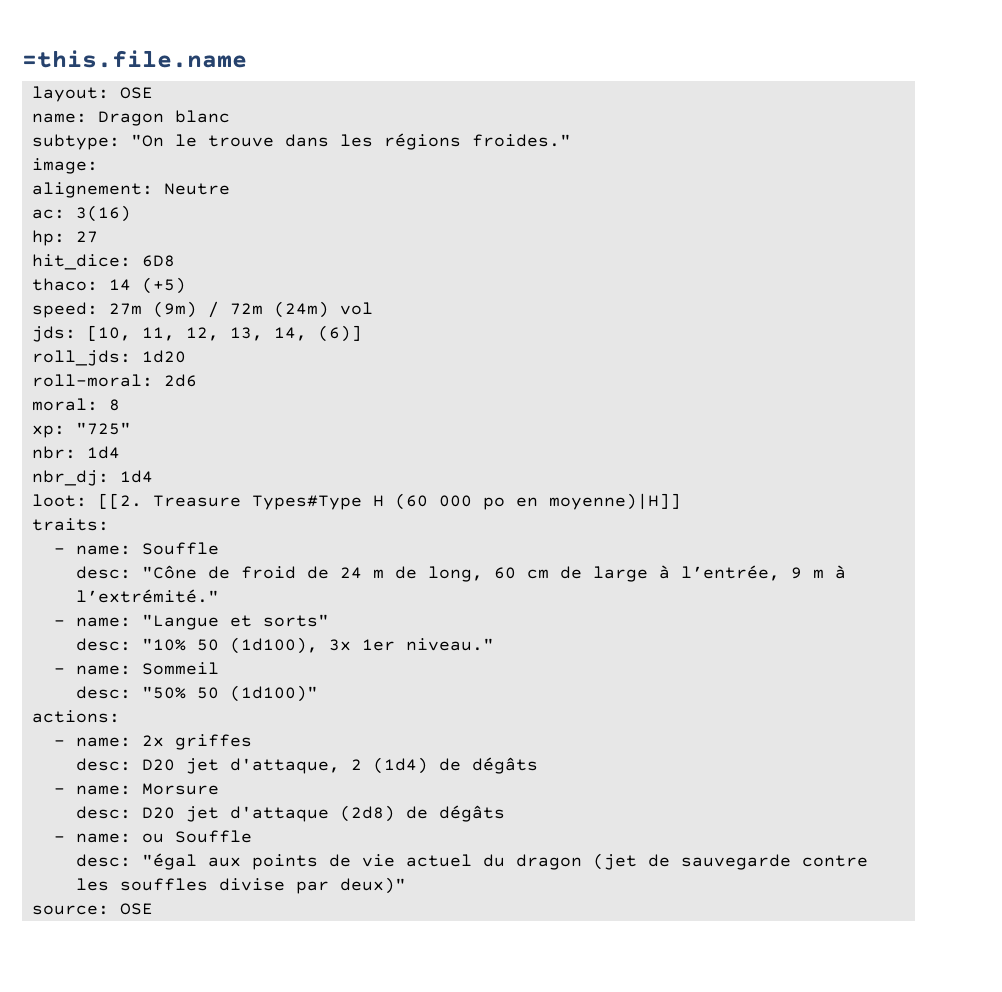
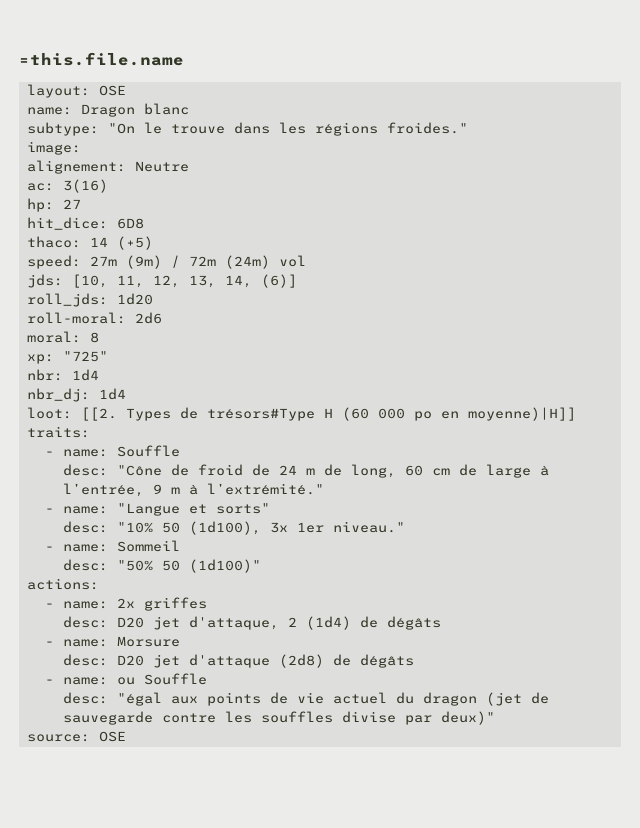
[152,495,362,510] Treasure Types#Type -> [125,407,315,421] Types de trésors#Type

